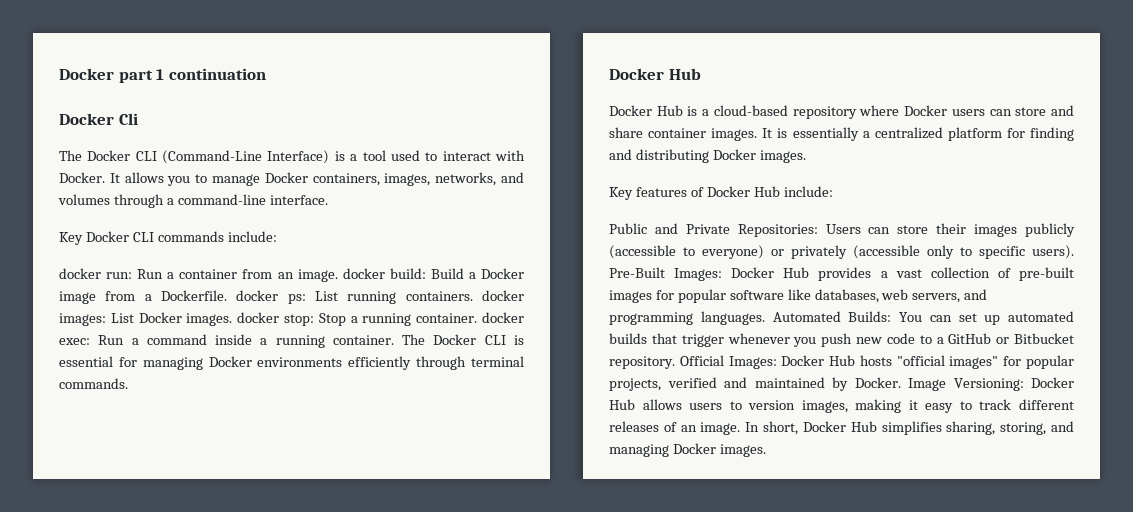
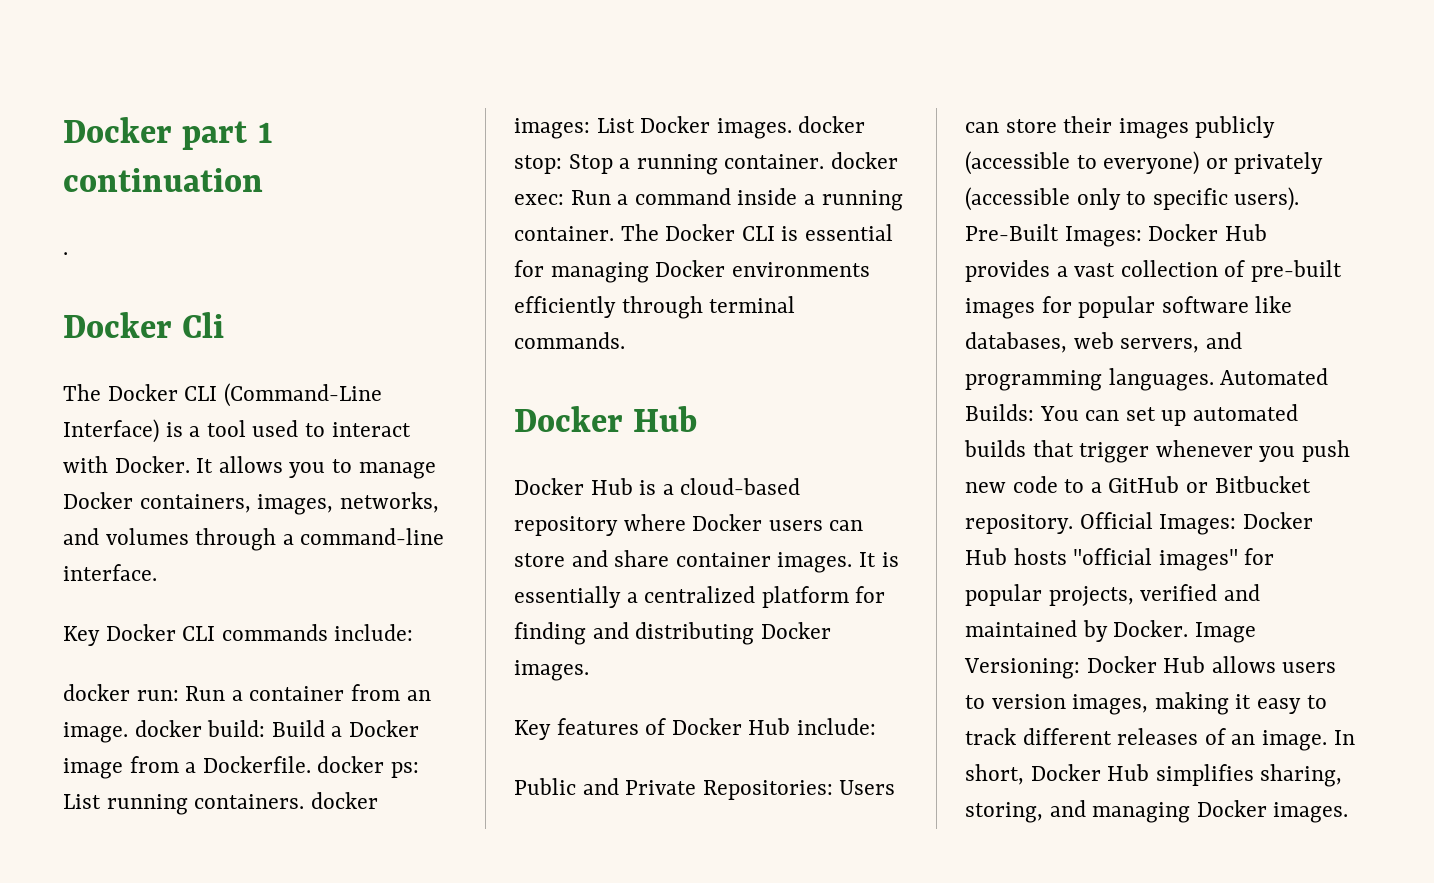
(266, 74) none -> [63,252,68,255] // .

